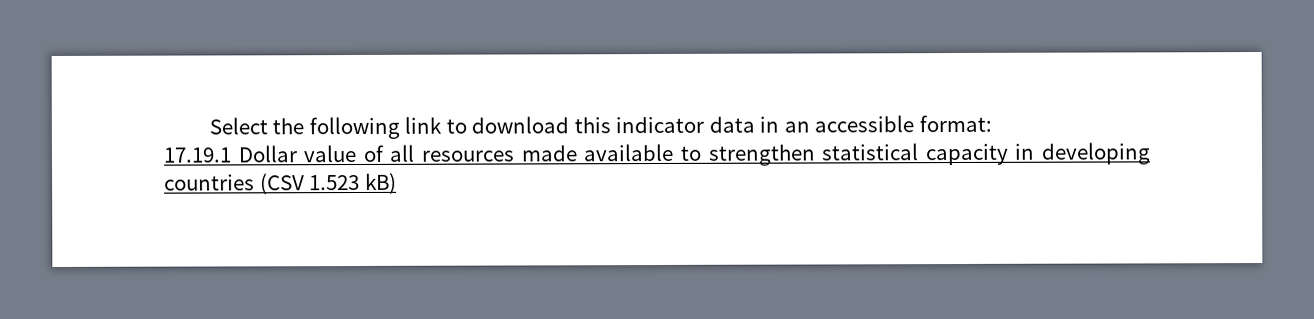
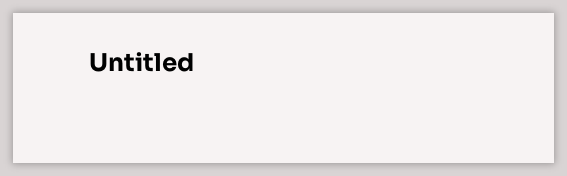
[208,114,992,140] [163,142,1152,166] [164,172,397,195] Select the following link to download this indicator data in an accessible format: // 17.19.1 Dollar value of all resources made available to strengthen statistical capacity in developing countries (CSV 1.523 kB) -> [89,52,194,72] Untitled

